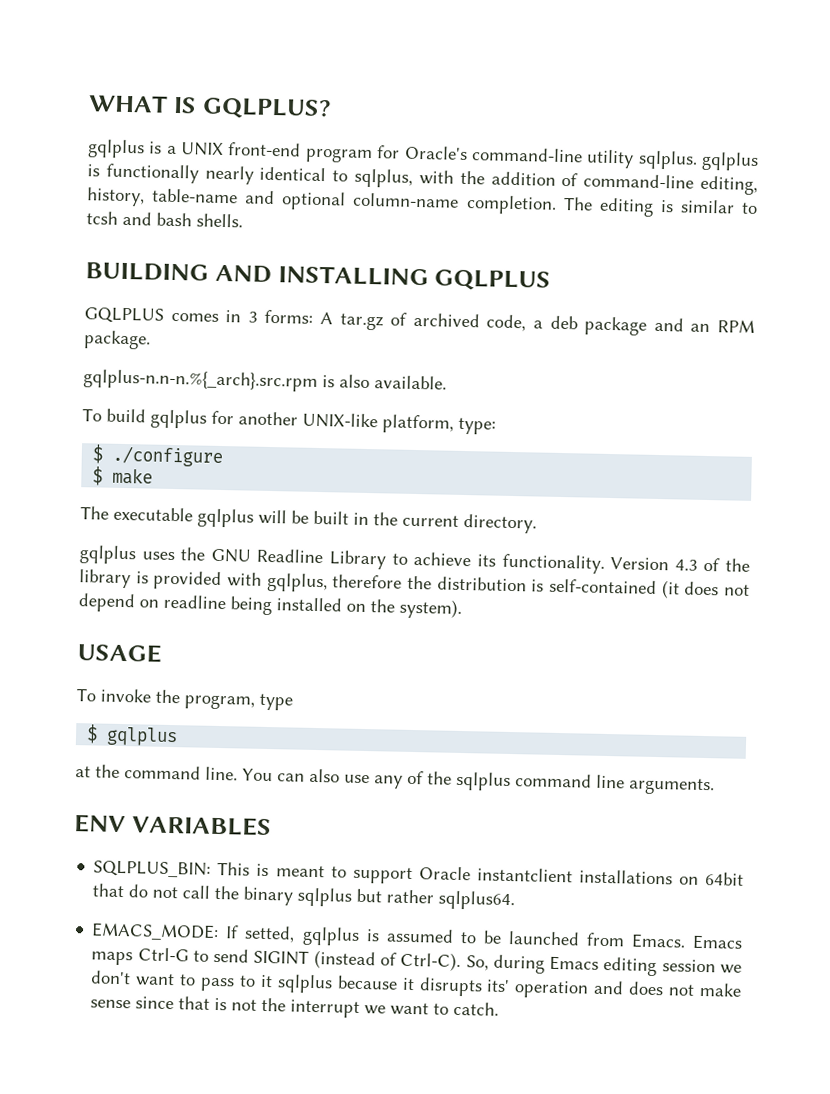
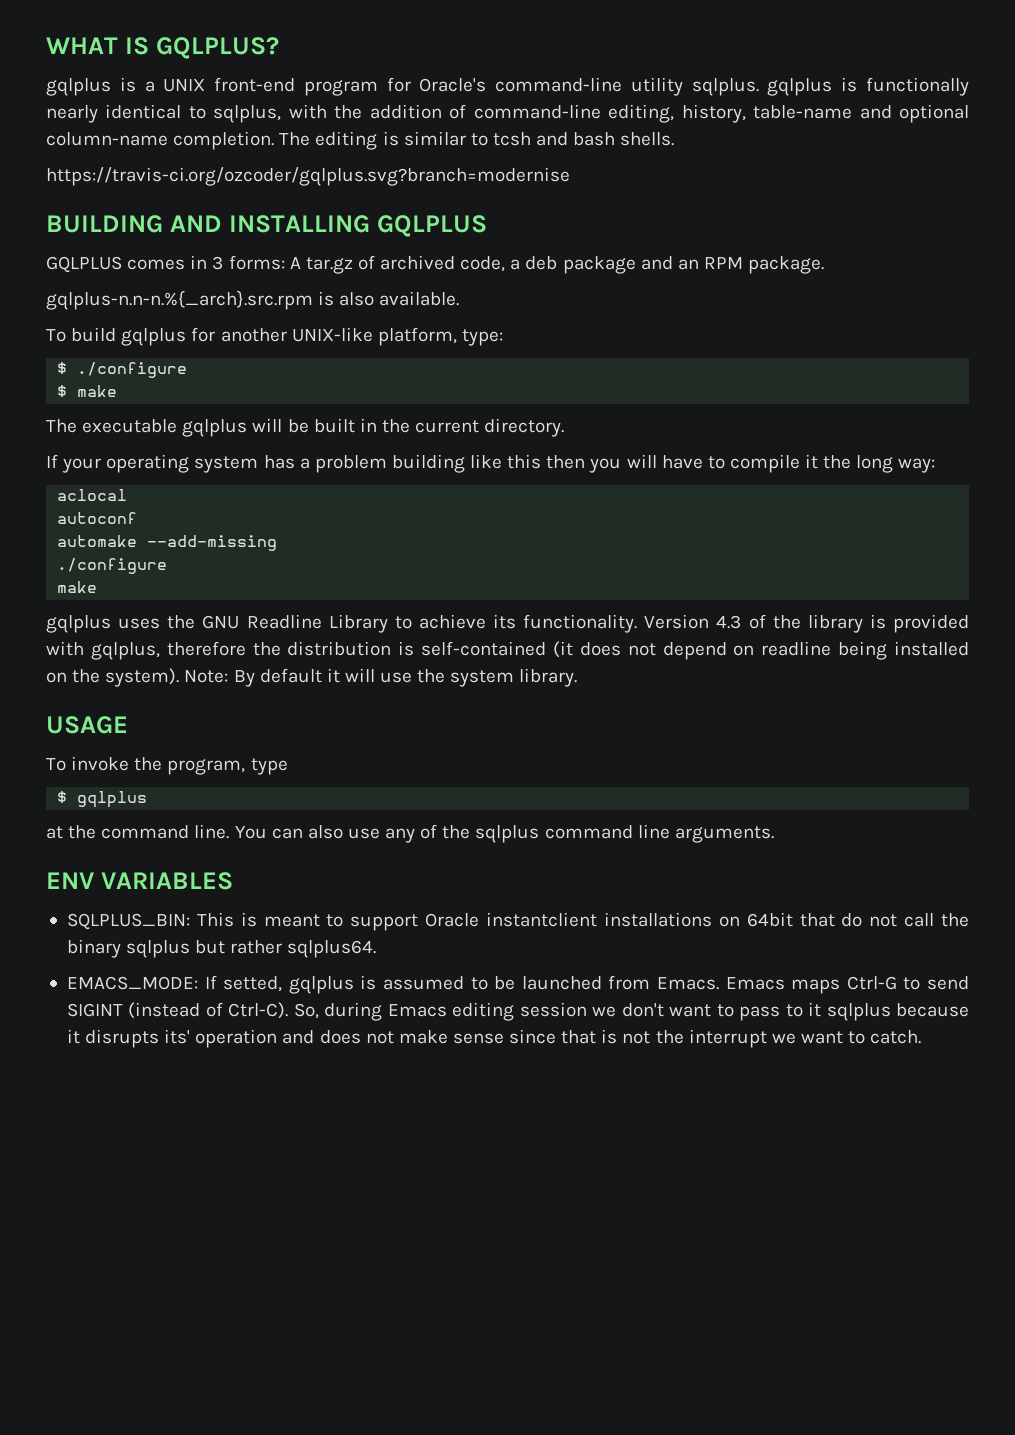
(243, 220) none -> [46,167,570,186] // https://travis-ci.org/ozcoder/gqlplus.svg?branch=modernise
(537, 523) none -> [46,454,936,473] [57,489,128,501] [57,512,138,524] [57,535,278,551] [57,558,168,574] [57,581,98,593] // If your operating system has a problem building like this then you will have to compile it the long way: // aclocal // autoconf // automake --add-missing // ./configure // make
(462, 608) none -> [184,668,578,687] Note: By default it will use the system library.

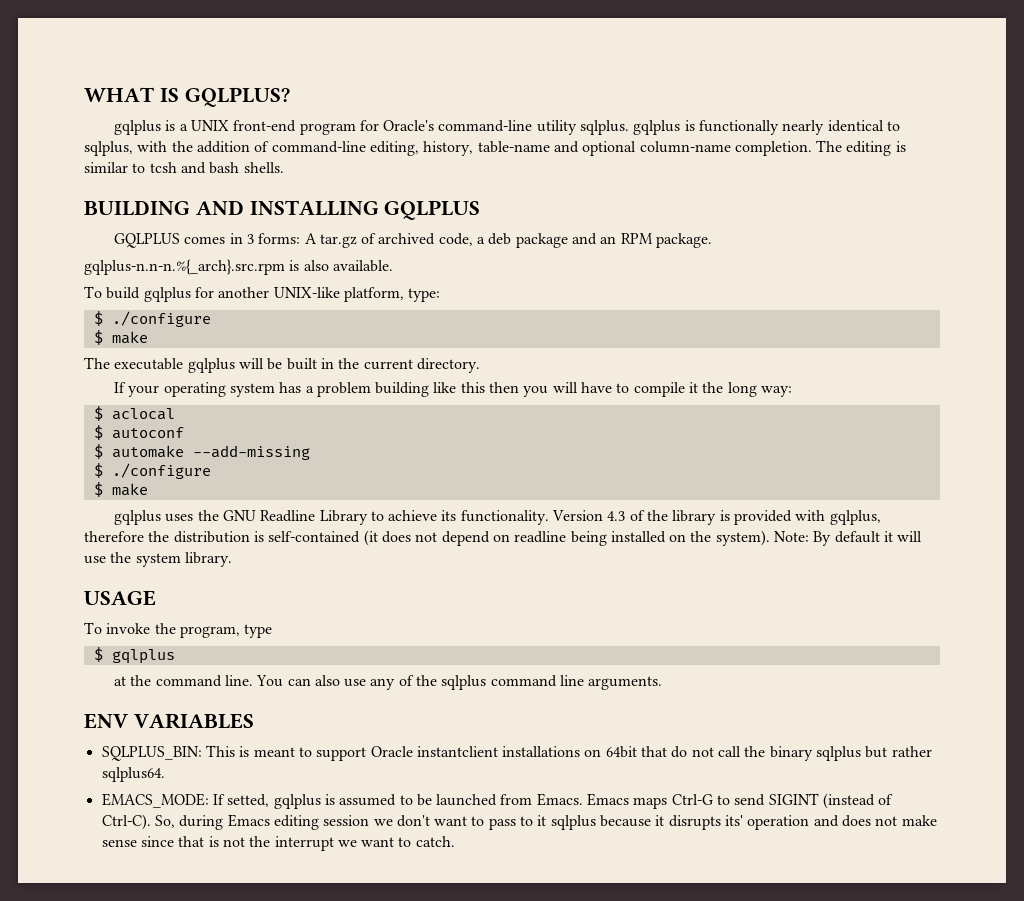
[46,167,570,186] // https://travis-ci.org/ozcoder/gqlplus.svg?branch=modernise -> (284, 167) none
(936, 465) none -> [93,406,103,421] $
(128, 495) none -> [93,425,103,440] $
(138, 518) none -> [93,444,103,459] $
[57,558,168,574] ./configure // -> [93,463,211,479] [93,482,103,497] $ ./configure // $

